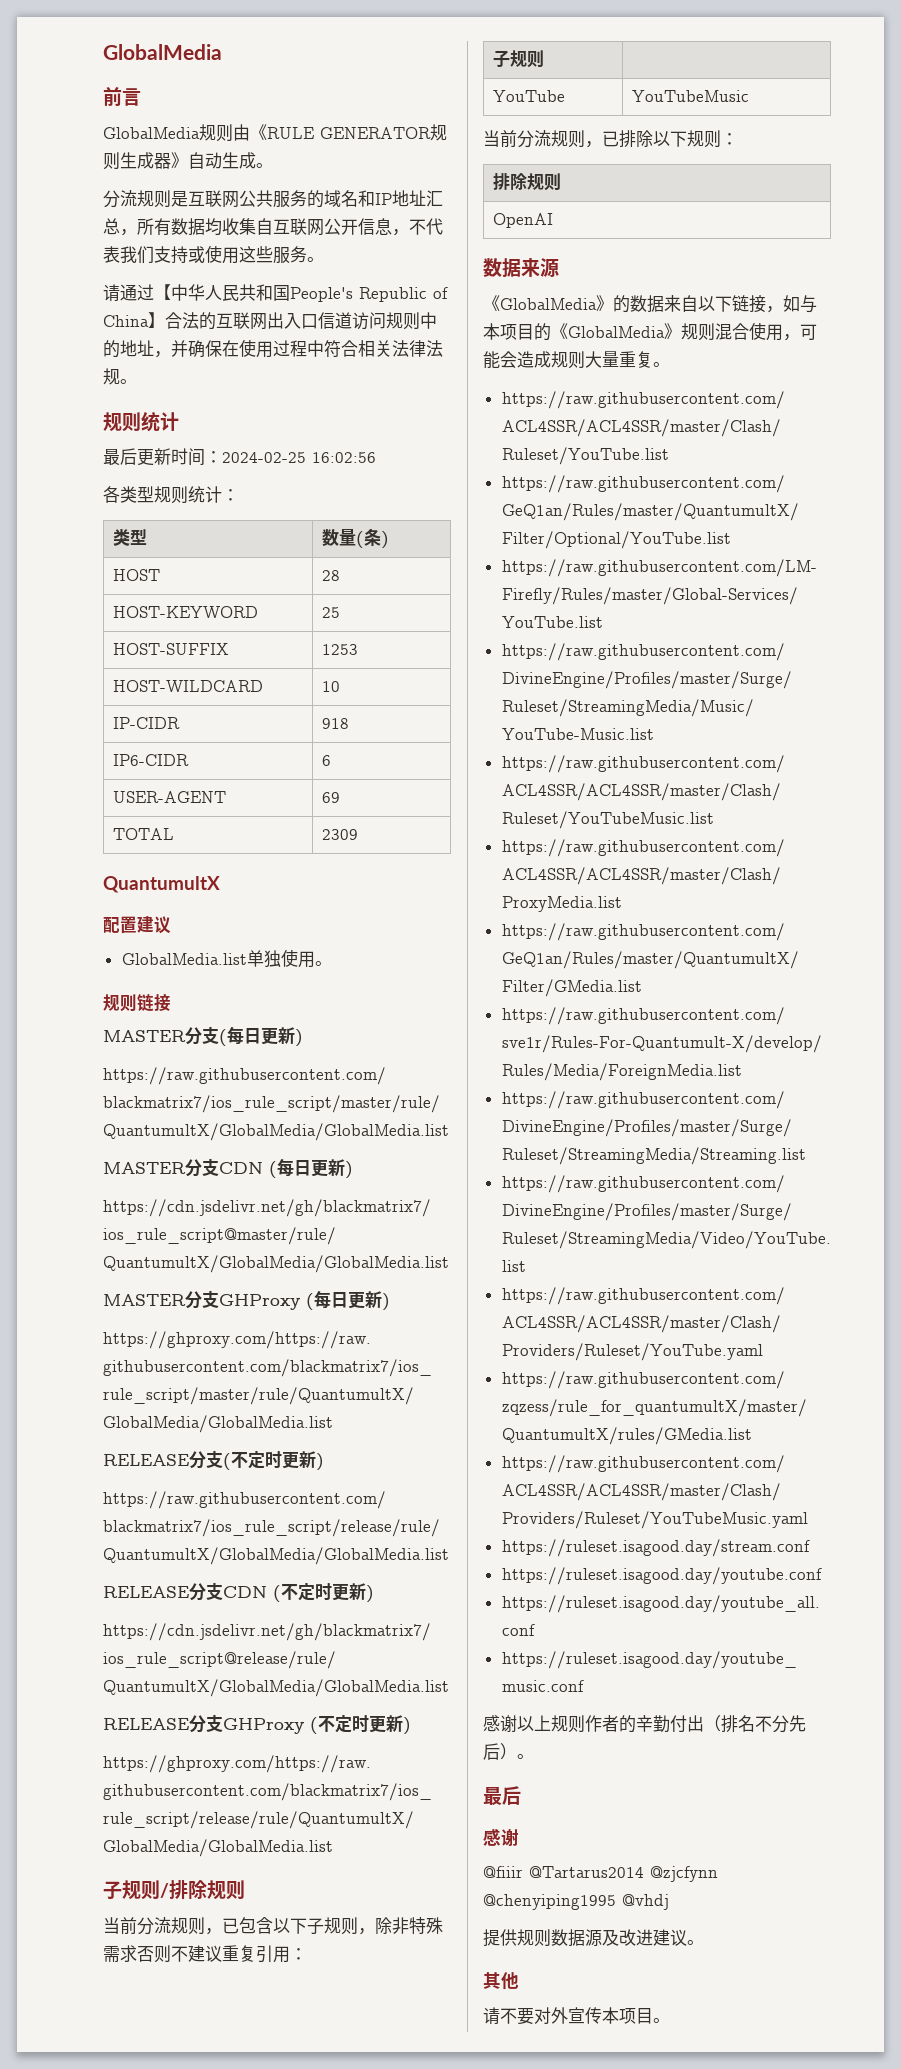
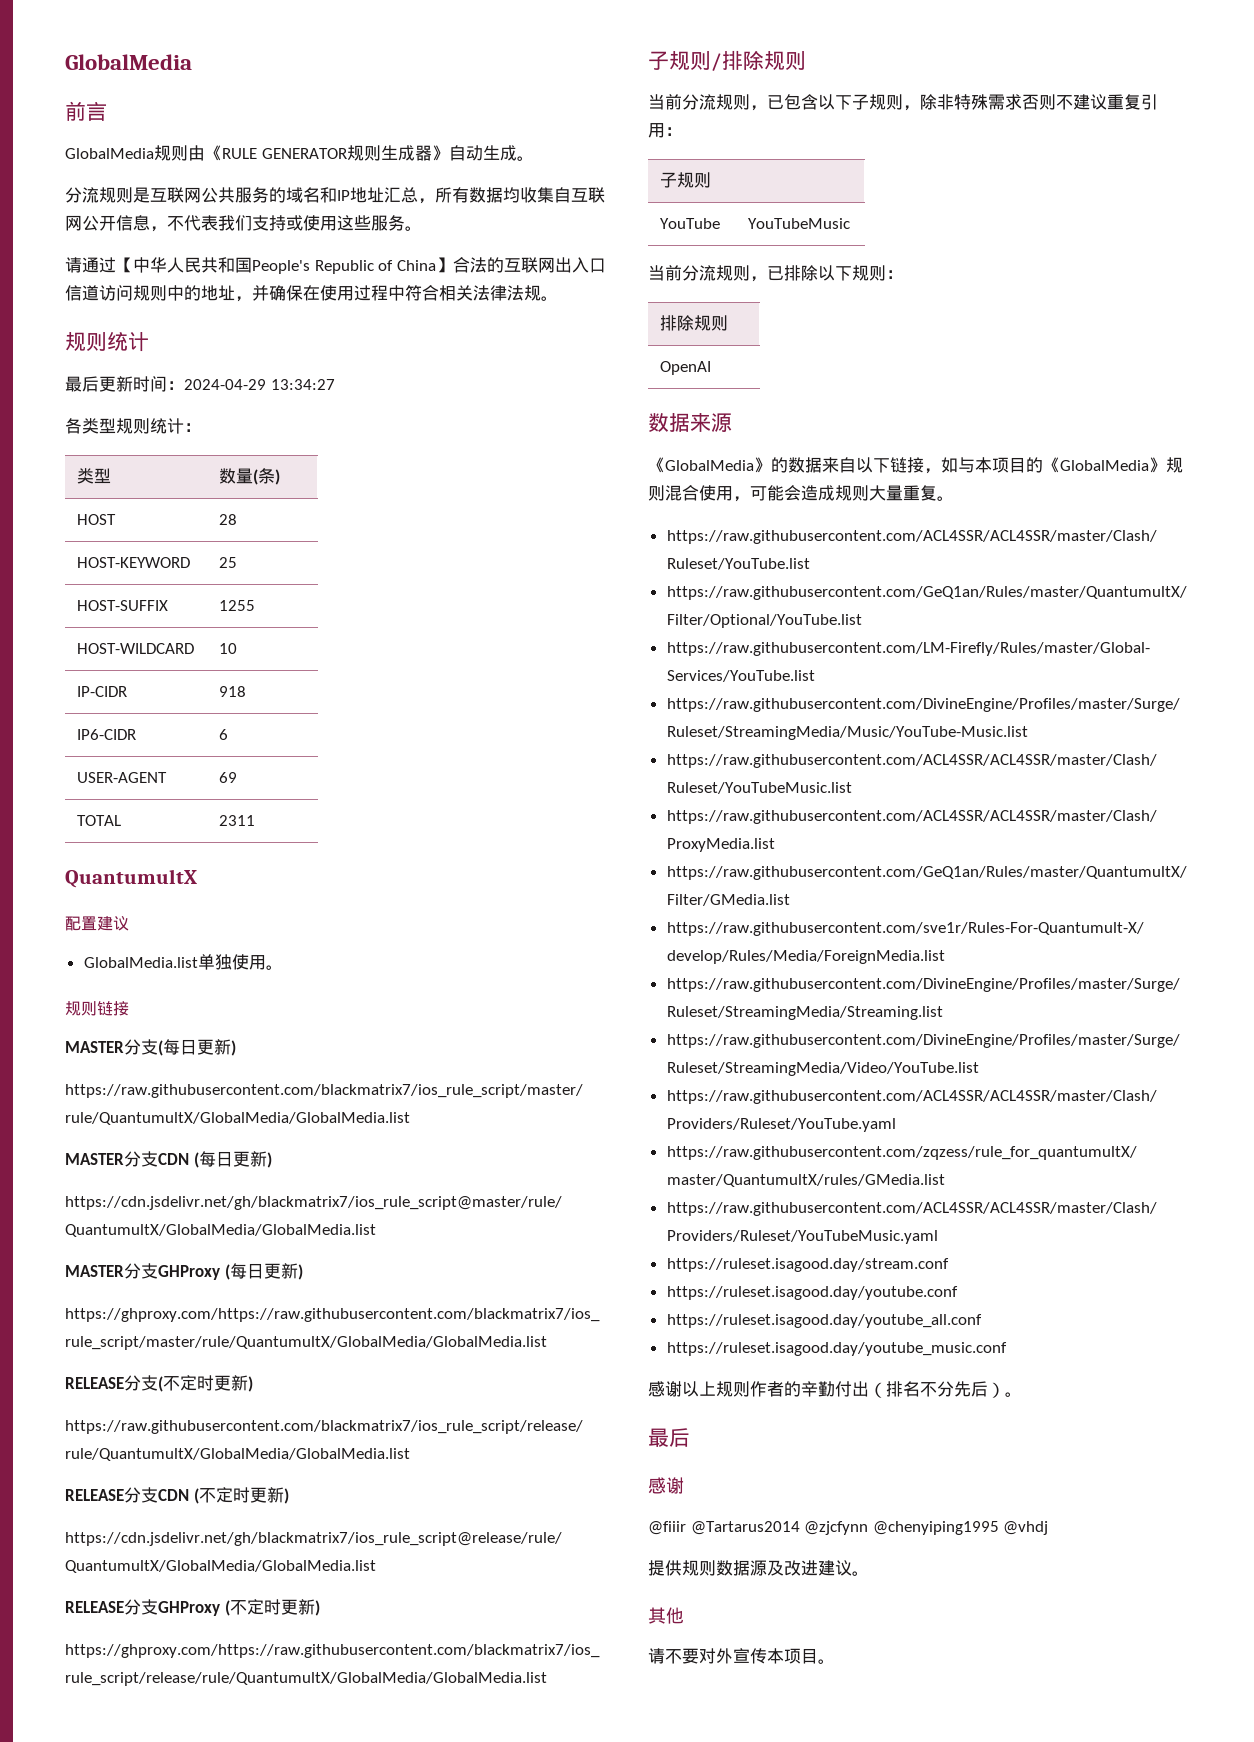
[222,452,376,463] 2024-02-25 16:02:56 -> [184,379,335,390] 2024-04-29 13:34:27
[321,644,358,655] 1253 -> [219,600,256,611] 1255
[321,829,358,840] 2309 -> [219,815,256,826] 2311

